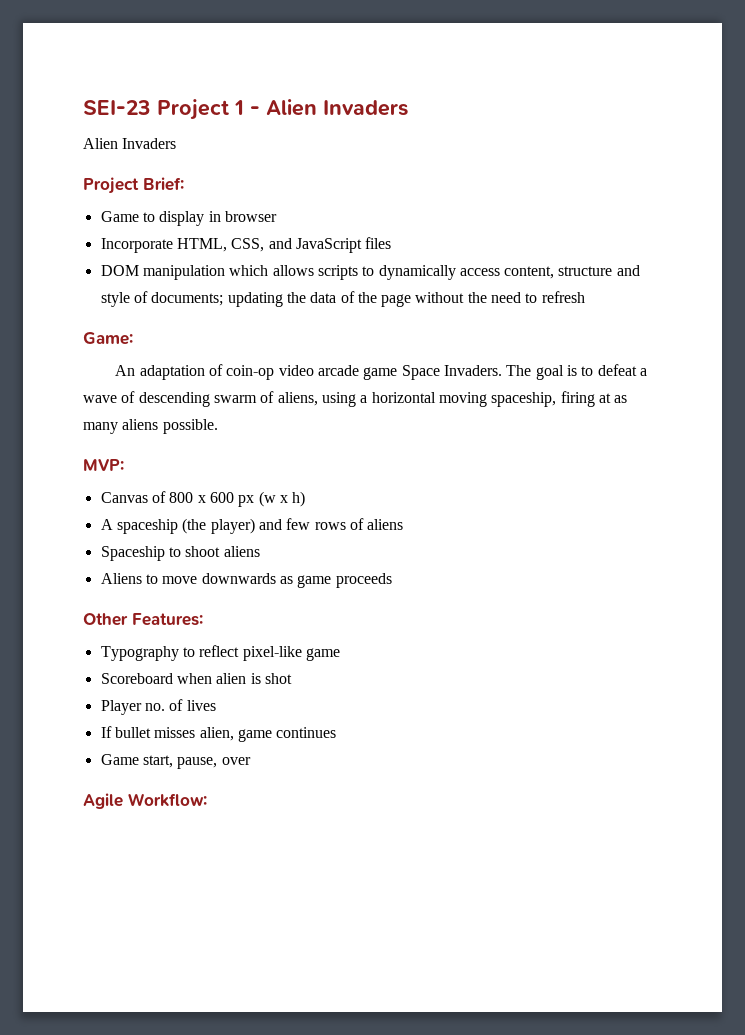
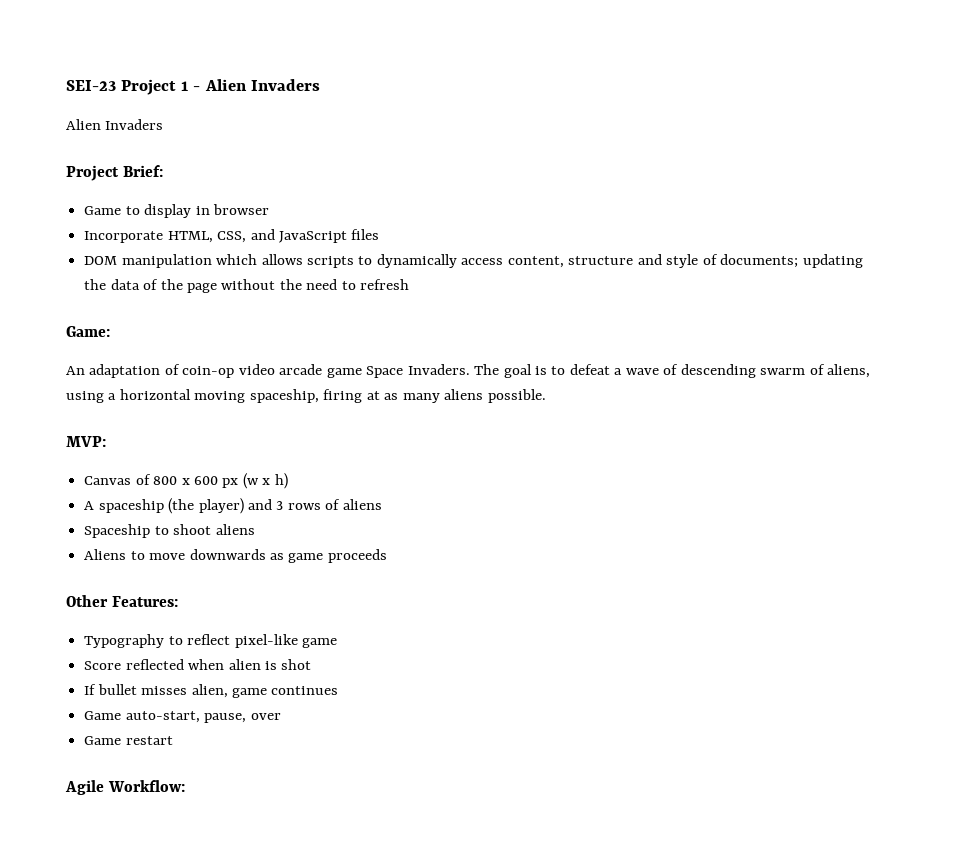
[286,518,311,530] few -> [276,501,284,510] 3
[100,673,173,684] Scoreboard -> [84,659,184,670] Score reflected
[100,699,216,715] // Player no. of lives -> (312, 664) none
[142,755,173,768] start, -> [125,711,200,723] auto-start,
(251, 761) none -> [84,736,173,745] // Game restart

